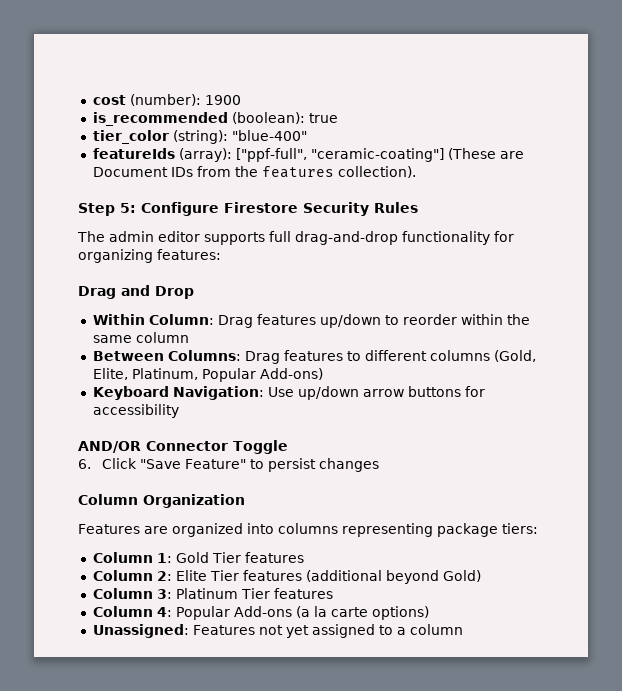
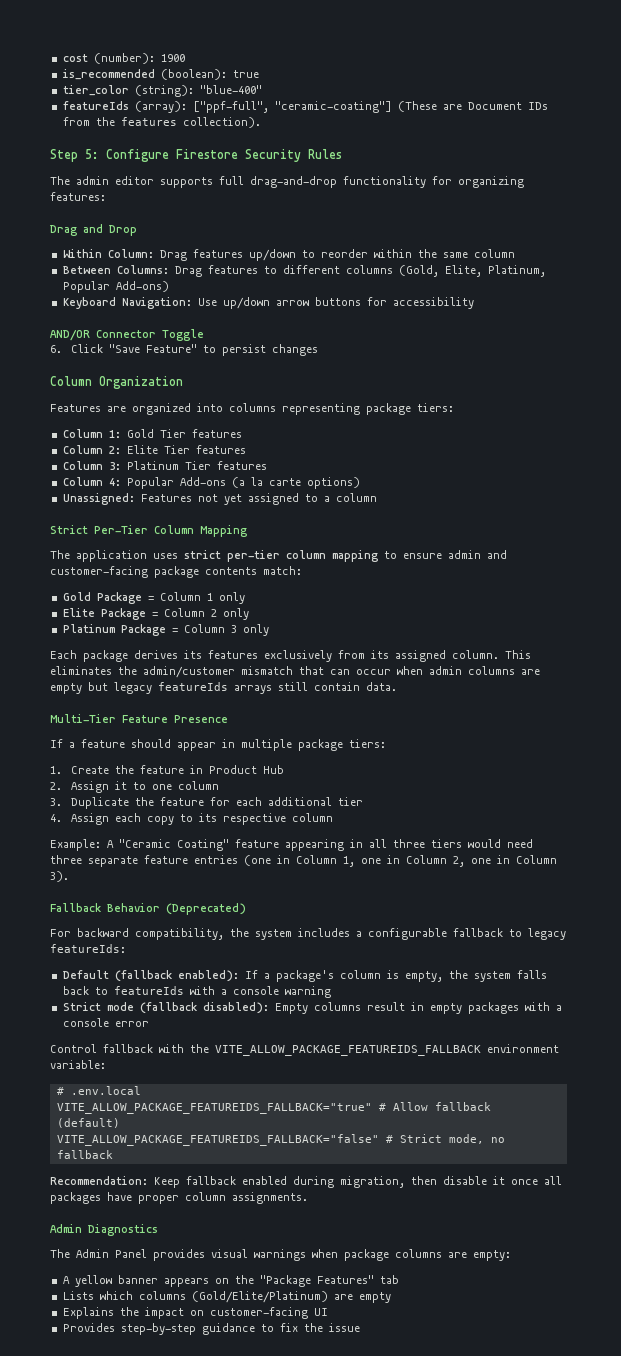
[305,570,481,584] (additional beyond Gold) -> (246, 449) none
(463, 629) none -> [50,525,247,537] [50,550,507,562] [50,566,302,578] [62,592,245,604] [62,608,249,620] [62,624,269,636] [50,650,531,662] [50,666,540,678] [50,682,397,694] [50,714,228,723] [50,739,386,751] [50,765,285,774] [50,781,220,793] [50,797,364,809] [50,813,334,825] [50,839,533,851] [50,855,557,867] [50,871,69,882] [50,903,246,915] [50,928,566,940] [50,944,126,953] [62,970,547,982] [62,986,331,998] [62,1002,562,1014] [62,1018,149,1027] [50,1044,559,1056] [50,1060,106,1069] [56,1086,141,1095] [56,1102,491,1114] [56,1118,120,1128] [56,1134,505,1146] [56,1150,113,1159] [50,1176,562,1188] [50,1192,308,1204] [50,1224,158,1236] [50,1249,511,1261] [62,1275,399,1287] [62,1291,391,1303] [62,1307,328,1319] [62,1323,360,1335] // Strict Per-Tier Column Mapping // The application uses strict per-tier column mapping to ensure admin and customer-facing package contents match: // Gold Package = Column 1 only // Elite Package = Column 2 only // Platinum Package = Column 3 only // Each package derives its features exclusively from its assigned column. This eliminates the admin/customer mismatch that can occur when admin columns are empty but legacy featureIds arrays still contain data. // Multi-Tier Feature Presence // If a feature should appear in multiple package tiers: // 1. Create the feature in Product Hub // 2. Assign it to one column // 3. Duplicate the feature for each additional tier // 4. Assign each copy to its respective column // Example: A "Ceramic Coating" feature appearing in all three tiers would need three separate feature entries (one in Column 1, one in Column 2, one in Column 3). // Fallback Behavior (Deprecated) // For backward compatibility, the system includes a configurable fallback to legacy featureIds: // Default (fallback enabled): If a package's column is empty, the system falls back to featureIds with a console warning // Strict mode (fallback disabled): Empty columns result in empty packages with a console error // Control fallback with the VITE_ALLOW_PACKAGE_FEATUREIDS_FALLBACK environment variable: // # .env.local // VITE_ALLOW_PACKAGE_FEATUREIDS_FALLBACK="true" # Allow fallback (default) // VITE_ALLOW_PACKAGE_FEATUREIDS_FALLBACK="false" # Strict mode, no fallback // Recommendation: Keep fallback enabled during migration, then disable it once all packages have proper column assignments. // Admin Diagnostics // The Admin Panel provides visual warnings when package columns are empty: // A yellow banner appears on the "Package Features" tab // Lists which columns (Gold/Elite/Platinum) are empty // Explains the impact on customer-facing UI // Provides step-by-step guidance to fix the issue

